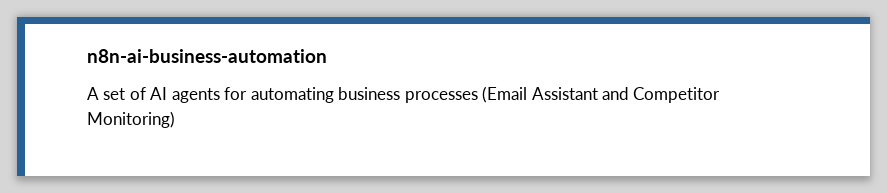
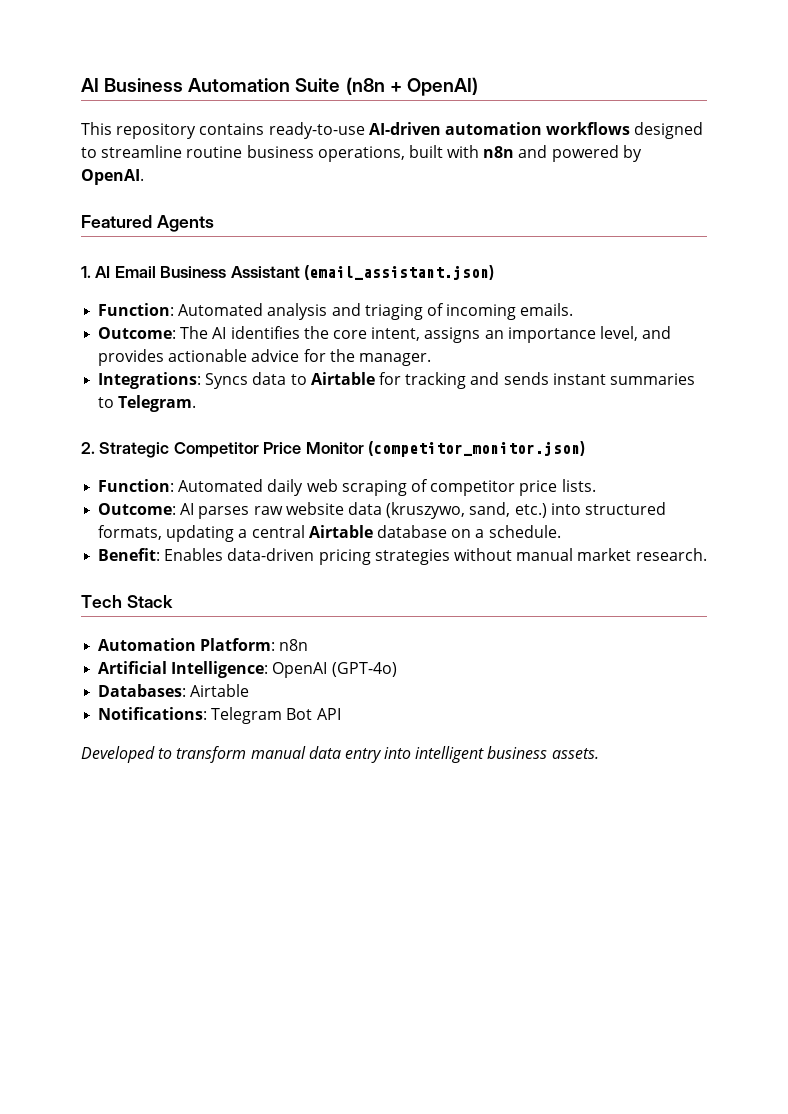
[87,49,327,63] [87,86,721,103] [87,111,175,128] n8n-ai-business-automation // A set of AI agents for automating business processes (Email Assistant and Competitor Monitoring) -> [81,77,478,96] [81,122,704,139] [81,145,642,162] [81,169,144,185] [81,215,214,232] [81,265,495,280] [98,303,574,320] [98,326,672,343] [98,349,431,366] [98,372,695,389] [98,395,197,412] [81,441,586,458] [98,479,596,496] [98,502,666,519] [98,525,561,542] [98,548,707,565] [81,595,173,608] [98,638,309,651] [98,661,397,678] [98,684,250,697] [98,707,341,724] [81,746,599,763] AI Business Automation Suite (n8n + OpenAI) // This repository contains ready-to-use AI-driven automation workflows designed to streamline routine business operations, built with n8n and powered by OpenAI. // Featured Agents // 1. AI Email Business Assistant (email_assistant.json) // Function: Automated analysis and triaging of incoming emails. // Outcome: The AI identifies the core intent, assigns an importance level, and provides actionable advice for the manager. // Integrations: Syncs data to Airtable for tracking and sends instant summaries to Telegram. // 2. Strategic Competitor Price Monitor (competitor_monitor.json) // Function: Automated daily web scraping of competitor price lists. // Outcome: AI parses raw website data (kruszywo, sand, etc.) into structured formats, updating a central Airtable database on a schedule. // Benefit: Enables data-driven pricing strategies without manual market research. // Tech Stack // Automation Platform: n8n // Artificial Intelligence: OpenAI (GPT-4o) // Databases: Airtable // Notifications: Telegram Bot API // Developed to transform manual data entry into intelligent business assets.

